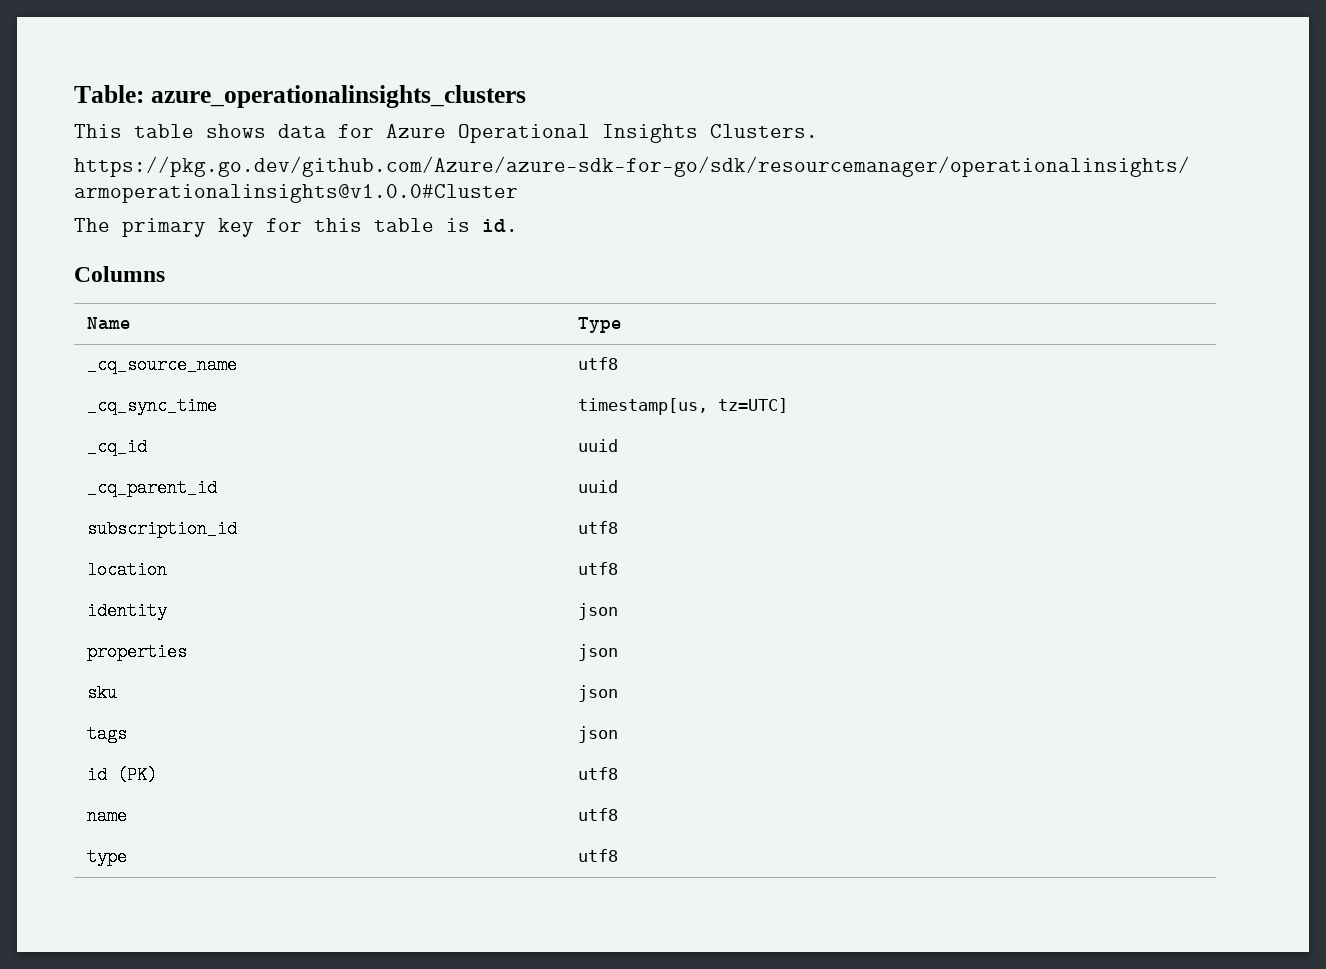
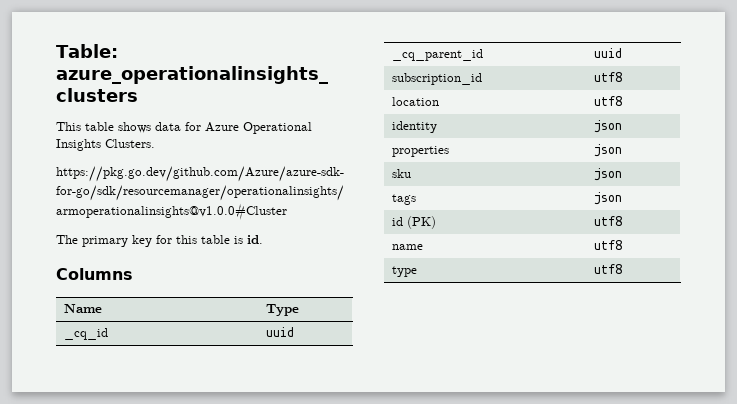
[86,356,237,374] [577,357,618,370] [86,397,217,415] [577,398,788,415] // _cq_source_name | utf8 // _cq_sync_time | timestamp[us, tz=UTC] -> (300, 310) none

